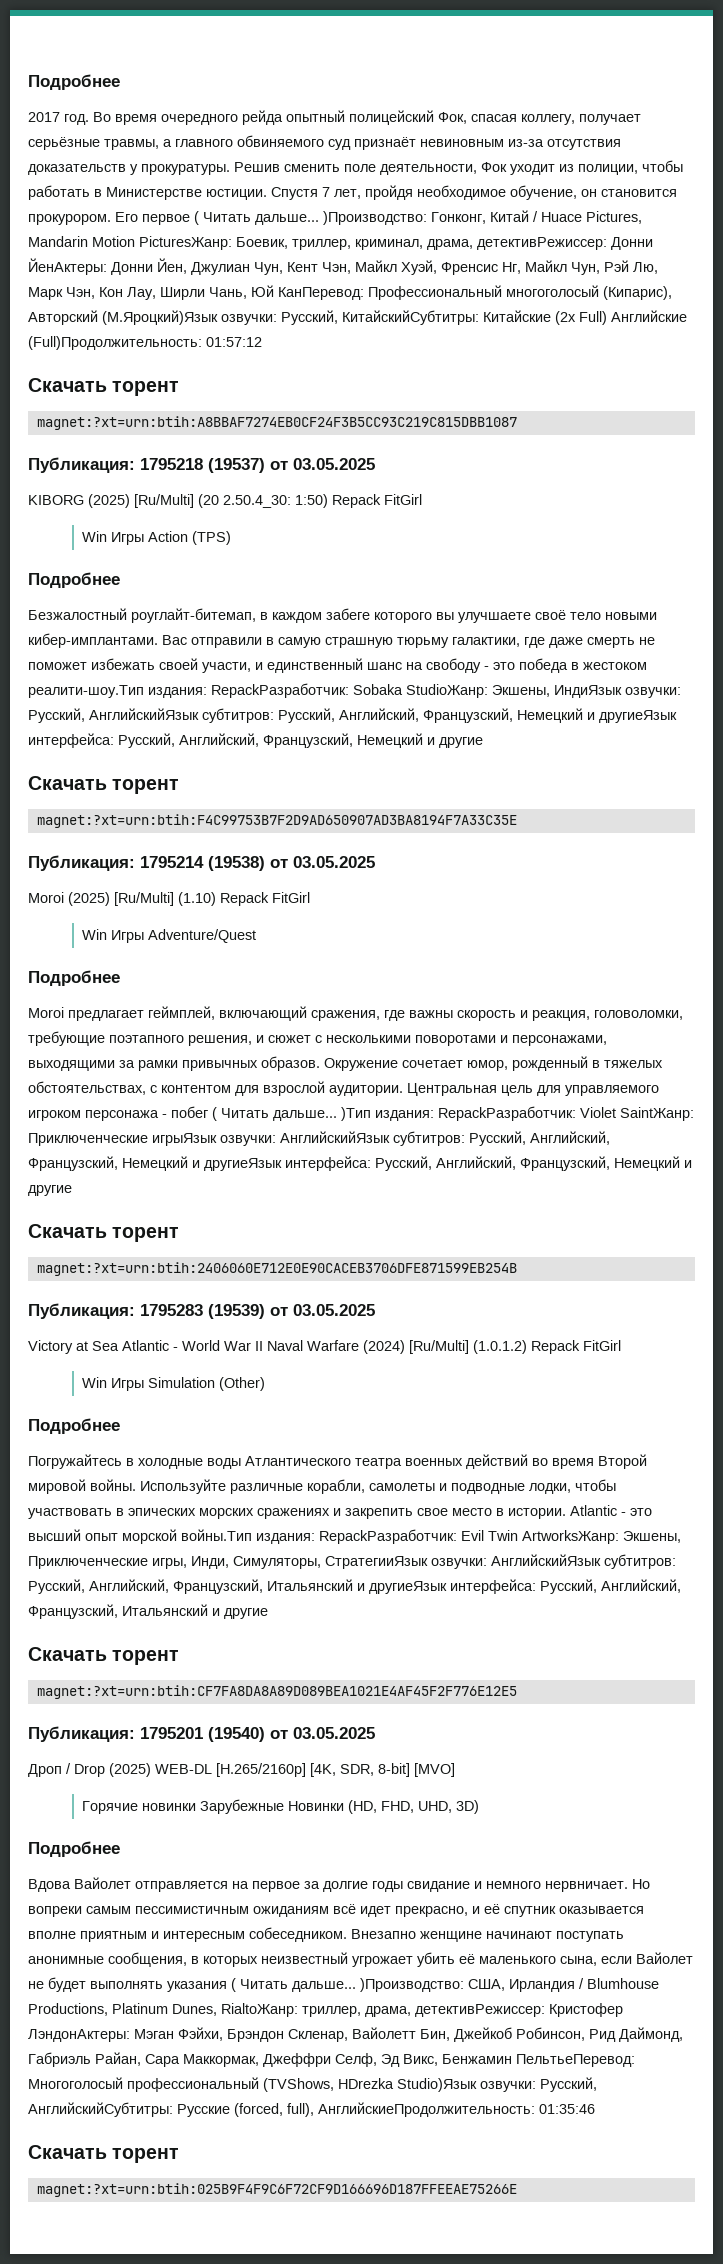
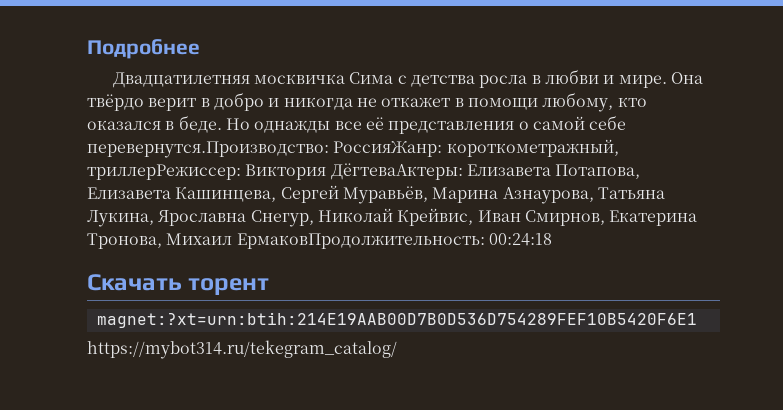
[28,74,120,90] [28,110,641,125] [28,135,621,150] [28,160,683,175] [28,185,677,200] [28,210,642,225] [28,236,653,250] [28,258,658,275] [28,285,672,300] [28,310,687,325] [28,336,262,350] [28,378,180,396] [36,416,517,430] [28,457,375,473] [28,494,422,508] [82,531,232,545] [28,572,120,588] [28,608,657,623] [28,633,655,648] [28,658,647,673] [28,683,681,698] [28,708,677,723] [28,733,483,748] [28,776,180,794] [36,814,517,828] [28,855,375,871] [28,892,310,906] [82,929,257,943] [28,970,120,986] [28,1006,683,1021] [28,1031,607,1046] [28,1056,663,1071] [28,1081,659,1096] [28,1106,694,1121] [28,1131,610,1146] [28,1156,692,1171] [28,1185,72,1196] [28,1224,180,1242] [36,1262,517,1276] [28,1303,375,1319] [28,1340,621,1354] [82,1377,266,1391] [28,1418,120,1434] [28,1454,647,1469] [28,1479,616,1494] [28,1505,652,1519] [28,1529,681,1544] [28,1554,676,1569] [28,1579,681,1594] [28,1604,268,1619] [28,1647,180,1665] [36,1685,517,1699] [28,1726,375,1742] [28,1763,455,1777] [82,1799,480,1814] [28,1841,120,1857] [28,1877,650,1892] [28,1904,644,1917] [28,1927,624,1942] [28,1952,693,1967] [28,1977,659,1992] [28,2003,623,2017] [28,2027,683,2042] [28,2052,635,2067] [28,2077,597,2092] [28,2102,595,2117] [28,2145,180,2163] [36,2183,517,2197] Подробнее // 2017 год. Во время очередного рейда опытный полицейский Фок, спасая коллегу, получает серьёзные травмы, а главного обвиняемого суд признаёт невиновным из-за отсутствия доказательств у прокуратуры. Решив сменить поле деятельности, Фок уходит из полиции, чтобы работать в Министерстве юстиции. Спустя 7 лет, пройдя необходимое обучение, он становится прокурором. Его первое ( Читать дальше... )Производство: Гонконг, Китай / Huace Pictures, Mandarin Motion PicturesЖанр: Боевик, триллер, криминал, драма, детективРежиссер: Донни ЙенАктеры: Донни Йен, Джулиан Чун, Кент Чэн, Майкл Хуэй, Френсис Нг, Майкл Чун, Рэй Лю, Марк Чэн, Кон Лау, Ширли Чань, Юй КанПеревод: Профессиональный многоголосый (Кипарис), Авторский (М.Яроцкий)Язык озвучки: Русский, КитайскийСубтитры: Китайские (2x Full) Английские (Full)Продолжительность: 01:57:12 // Скачать торент // magnet:?xt=urn:btih:A8BBAF7274EB0CF24F3B5CC93C219C815DBB1087 // Публикация: 1795218 (19537) от 03.05.2025 // KIBORG (2025) [Ru/Multi] (20 2.50.4_30: 1:50) Repack FitGirl // Win Игры Action (TPS) // Подробнее // Безжалостный роуглайт-битемап, в каждом забеге которого вы улучшаете своё тело новыми кибер-имплантами. Вас отправили в самую страшную тюрьму галактики, где даже смерть не поможет избежать своей участи, и единственный шанс на свободу - это победа в жестоком реалити-шоу.Тип издания: RepackРазработчик: Sobaka StudioЖанр: Экшены, ИндиЯзык озвучки: Русский, АнглийскийЯзык субтитров: Русский, Английский, Французский, Немецкий и другиеЯзык интерфейса: Русский, Английский, Французский, Немецкий и другие // Скачать торент // magnet:?xt=urn:btih:F4C99753B7F2D9AD650907AD3BA8194F7A33C35E // Публикация: 1795214 (19538) от 03.05.2025 // Moroi (2025) [Ru/Multi] (1.10) Repack FitGirl // Win Игры Adventure/Quest // Подробнее // Moroi предлагает геймплей, включающий сражения, где важны скорость и реакция, головоломки, требующие поэтапного решения, и сюжет с несколькими поворотами и персонажами, выходящими за рамки привычных образов. Окружение сочетает юмор, рожденный в тяжелых обстоятельствах, с контентом для взрослой аудитории. Центральная цель для управляемого игроком персонажа - побег ( Читать дальше... )Тип издания: RepackРазработчик: Violet SaintЖанр: Приключенческие игрыЯзык озвучки: АнглийскийЯзык субтитров: Русский, Английский, Французский, Немецкий и другиеЯзык интерфейса: Русский, Английский, Французский, Немецкий и другие // Скачать торент // magnet:?xt=urn:btih:2406060E712E0E90CACEB3706DFE871599EB254B // Публикация: 1795283 (19539) от 03.05.2025 // Victory at Sea Atlantic - World War II Naval Warfare (2024) [Ru/Multi] (1.0.1.2) Repack FitGirl // Win Игры Simulation (Other) // Подробнее // Погружайтесь в холодные воды Атлантического театра военных действий во время Второй мировой войны. Используйте различные корабли, самолеты и подводные лодки, чтобы участвовать в эпических морских сражениях и закрепить свое место в истории. Atlantic - это высший опыт морской войны.Тип издания: RepackРазработчик: Evil Twin ArtworksЖанр: Экшены, Приключенческие игры, Инди, Симуляторы, СтратегииЯзык озвучки: АнглийскийЯзык субтитров: Русский, Английский, Французский, Итальянский и другиеЯзык интерфейса: Русский, Английский, Французский, Итальянский и другие // Скачать торент // magnet:?xt=urn:btih:CF7FA8DA8A89D089BEA1021E4AF45F2F776E12E5 // Публикация: 1795201 (19540) от 03.05.2025 // Дроп / Drop (2025) WEB-DL [H.265/2160p] [4K, SDR, 8-bit] [MVO] // Горячие новинки Зарубежные Новинки (HD, FHD, UHD, 3D) // Подробнее // Вдова Вайолет отправляется на первое за долгие годы свидание и немного нервничает. Но вопреки самым пессимистичным ожиданиям всё идет прекрасно, и её спутник оказывается вполне приятным и интересным собеседником. Внезапно женщине начинают поступать анонимные сообщения, в которых неизвестный угрожает убить её маленького сына, если Вайолет не будет выполнять указания ( Читать дальше... )Производство: США, Ирландия / Blumhouse Productions, Platinum Dunes, RialtoЖанр: триллер, драма, детективРежиссер: Кристофер ЛэндонАктеры: Мэган Фэйхи, Брэндон Скленар, Вайолетт Бин, Джейкоб Робинсон, Рид Даймонд, Габриэль Райан, Сара Маккормак, Джеффри Селф, Эд Викс, Бенжамин ПельтьеПеревод: Многоголосый профессиональный (TVShows, HDrezka Studio)Язык озвучки: Русский, АнглийскийСубтитры: Русские (forced, full), АнглийскиеПродолжительность: 01:35:46 // Скачать торент // magnet:?xt=urn:btih:025B9F4F9C6F72CF9D166696D187FFEEAE75266E -> [87,39,200,59] [112,69,703,88] [87,92,647,112] [87,115,627,134] [87,139,619,158] [87,163,641,180] [87,185,665,204] [87,208,698,227] [87,233,552,249] [87,274,270,295] [96,312,697,328] [87,340,397,359] Подробнее // Двадцатилетняя москвичка Сима с детства росла в любви и мире. Она твёрдо верит в добро и никогда не откажет в помощи любому, кто оказался в беде. Но однажды все её представления о самой себе перевернутся.Производство: РоссияЖанр: короткометражный, триллерРежиссер: Виктория ДёгтеваАктеры: Елизавета Потапова, Елизавета Кашинцева, Сергей Муравьёв, Марина Азнаурова, Татьяна Лукина, Ярославна Снегур, Николай Крейвис, Иван Смирнов, Екатерина Тронова, Михаил ЕрмаковПродолжительность: 00:24:18 // Скачать торент // magnet:?xt=urn:btih:214E19AAB00D7B0D536D754289FEF10B5420F6E1 // https://mybot314.ru/tekegram_catalog/

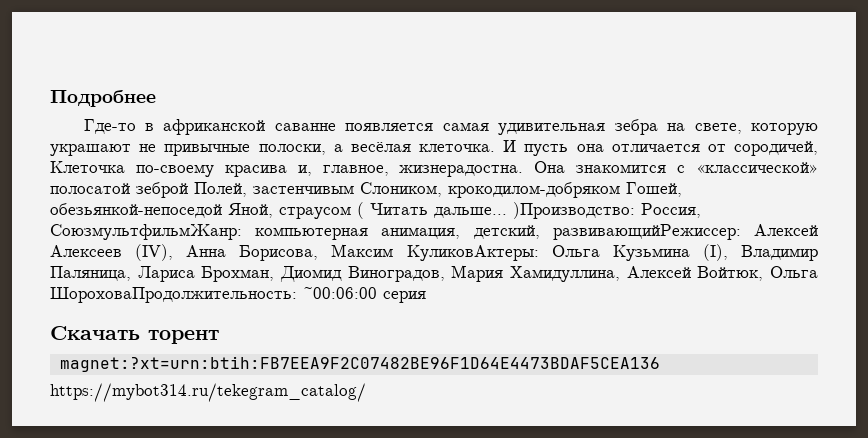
[112,69,703,88] [87,92,647,112] [87,115,627,134] [87,139,619,158] [87,163,641,180] [87,185,665,204] [87,208,698,227] [87,233,552,249] Двадцатилетняя москвичка Сима с детства росла в любви и мире. Она твёрдо верит в добро и никогда не откажет в помощи любому, кто оказался в беде. Но однажды все её представления о самой себе перевернутся.Производство: РоссияЖанр: короткометражный, триллерРежиссер: Виктория ДёгтеваАктеры: Елизавета Потапова, Елизавета Кашинцева, Сергей Муравьёв, Марина Азнаурова, Татьяна Лукина, Ярославна Снегур, Николай Крейвис, Иван Смирнов, Екатерина Тронова, Михаил ЕрмаковПродолжительность: 00:24:18 -> [83,119,819,135] [50,140,818,156] [50,161,819,177] [50,182,682,198] [50,202,701,219] [50,224,818,240] [50,244,818,261] [50,265,818,282] [50,287,426,303] Где-то в африканской саванне появляется самая удивительная зебра на свете, которую украшают не привычные полоски, а весёлая клеточка. И пусть она отличается от сородичей, Клеточка по-своему красива и, главное, жизнерадостна. Она знакомится с «классической» полосатой зеброй Полей, застенчивым Слоником, крокодилом-добряком Гошей, обезьянкой-непоседой Яной, страусом ( Читать дальше... )Производство: Россия, СоюзмультфильмЖанр: компьютерная анимация, детский, развивающийРежиссер: Алексей Алексеев (IV), Анна Борисова, Максим КуликовАктеры: Ольга Кузьмина (I), Владимир Паляница, Лариса Брохман, Диомид Виноградов, Мария Хамидуллина, Алексей Войтюк, Ольга ШороховаПродолжительность: ~00:06:00 серия
[96,312,697,328] magnet:?xt=urn:btih:214E19AAB00D7B0D536D754289FEF10B5420F6E1 -> [59,356,660,372] magnet:?xt=urn:btih:FB7EEA9F2C07482BE96F1D64E4473BDAF5CEA136

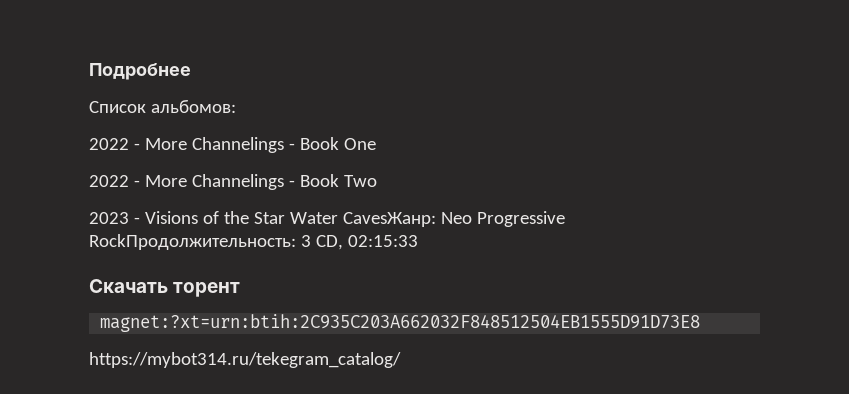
[83,119,819,135] [50,140,818,156] [50,161,819,177] [50,182,682,198] [50,202,701,219] [50,224,818,240] [50,244,818,261] [50,265,818,282] [50,287,426,303] Где-то в африканской саванне появляется самая удивительная зебра на свете, которую украшают не привычные полоски, а весёлая клеточка. И пусть она отличается от сородичей, Клеточка по-своему красива и, главное, жизнерадостна. Она знакомится с «классической» полосатой зеброй Полей, застенчивым Слоником, крокодилом-добряком Гошей, обезьянкой-непоседой Яной, страусом ( Читать дальше... )Производство: Россия, СоюзмультфильмЖанр: компьютерная анимация, детский, развивающийРежиссер: Алексей Алексеев (IV), Анна Борисова, Максим КуликовАктеры: Ольга Кузьмина (I), Владимир Паляница, Лариса Брохман, Диомид Виноградов, Мария Хамидуллина, Алексей Войтюк, Ольга ШороховаПродолжительность: ~00:06:00 серия -> [89,100,236,113] [89,137,376,153] [89,174,377,190] [89,211,565,227] [89,234,418,250] Список альбомов: // 2022 - More Channelings - Book One // 2022 - More Channelings - Book Two // 2023 - Visions of the Star Water CavesЖанр: Neo Progressive RockПродолжительность: 3 CD, 02:15:33
[59,356,660,372] magnet:?xt=urn:btih:FB7EEA9F2C07482BE96F1D64E4473BDAF5CEA136 -> [100,314,701,332] magnet:?xt=urn:btih:2C935C203A662032F848512504EB1555D91D73E8

